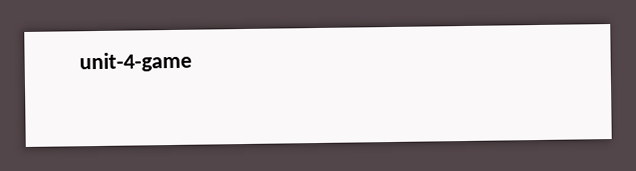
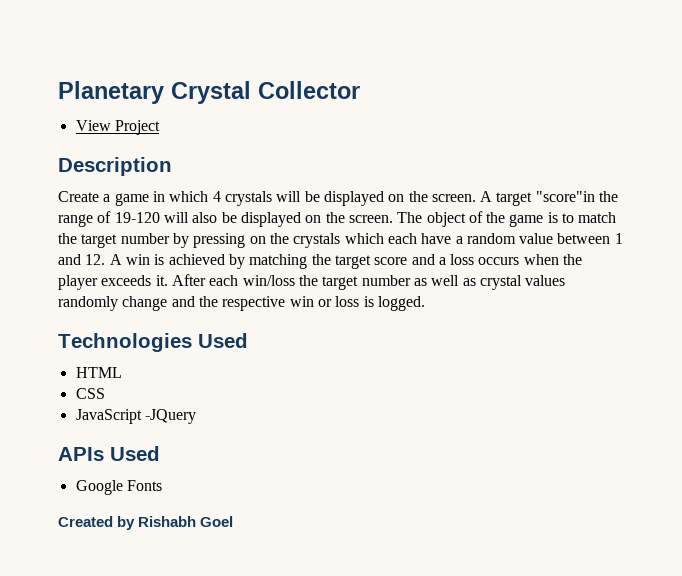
[79,51,192,73] unit-4-game -> [58,81,360,104] [75,120,160,135] [58,157,172,176] [58,191,619,206] [58,211,617,227] [58,233,623,248] [58,254,583,269] [58,274,566,290] [58,296,425,311] [58,333,248,352] [75,367,122,378] [75,388,105,399] [75,409,196,424] [58,446,160,461] [75,480,162,495] [58,516,234,530] Planetary Crystal Collector // View Project // Description // Create a game in which 4 crystals will be displayed on the screen. A target "score"in the range of 19-120 will also be displayed on the screen. The object of the game is to match the target number by pressing on the crystals which each have a random value between 1 and 12. A win is achieved by matching the target score and a loss occurs when the player exceeds it. After each win/loss the target number as well as crystal values randomly change and the respective win or loss is logged. // Technologies Used // HTML // CSS // JavaScript -JQuery // APIs Used // Google Fonts // Created by Rishabh Goel

